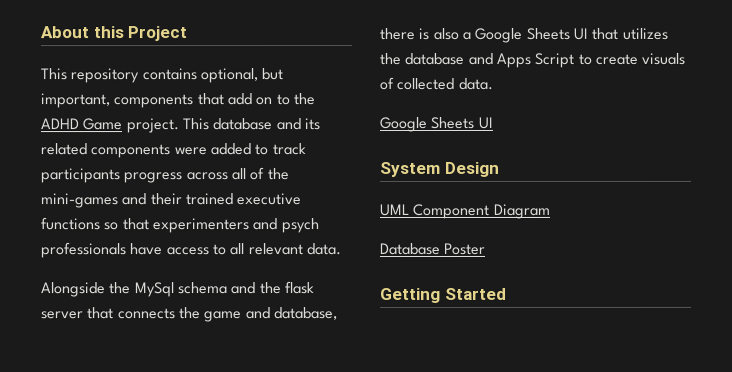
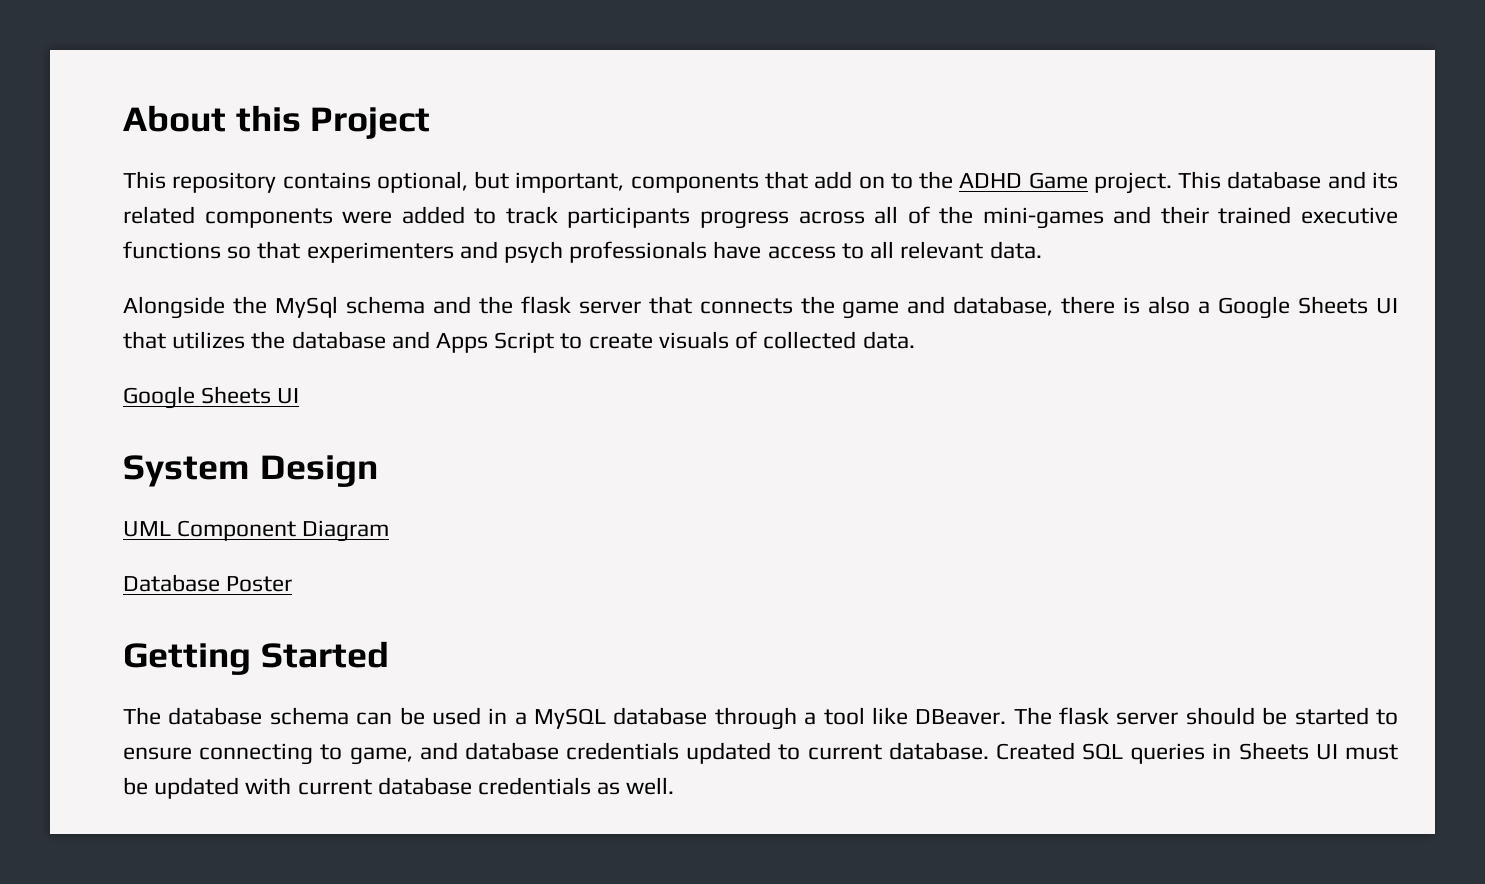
(507, 293) none -> [123,707,1398,730] [123,742,1398,765] [123,777,675,799] // The database schema can be used in a MySQL database through a tool like DBeaver. The flask server should be started to ensure connecting to game, and database credentials updated to current database. Created SQL queries in Sheets UI must be updated with current database credentials as well.

